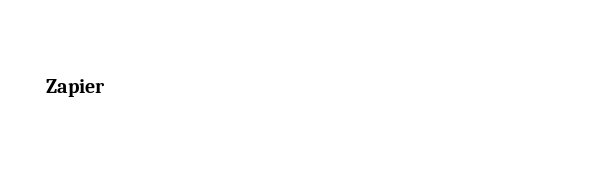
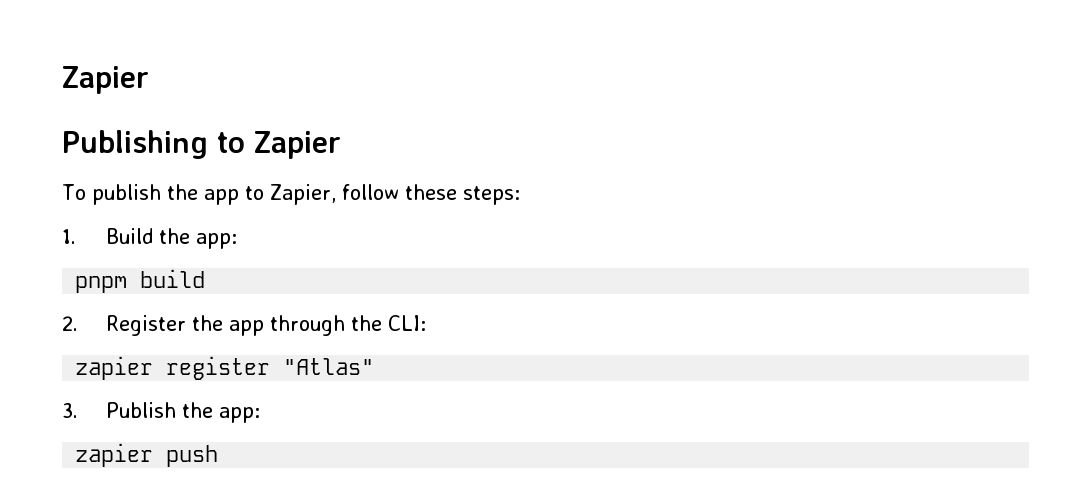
[46,79,105,97] Zapier -> [62,66,149,94] [62,130,341,159] [62,184,520,205] [62,228,237,249] [75,269,206,293] [62,315,426,336] [75,356,375,380] [62,402,260,423] [75,443,219,467] Zapier // Publishing to Zapier // To publish the app to Zapier, follow these steps: // 1. Build the app: // pnpm build // 2. Register the app through the CLI: // zapier register "Atlas" // 3. Publish the app: // zapier push

